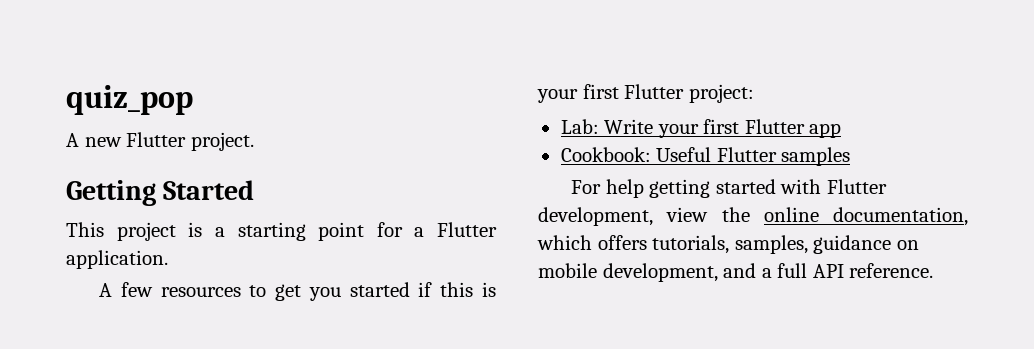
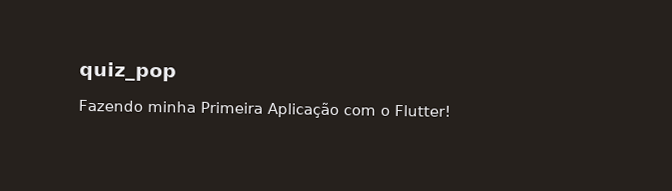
[66,132,254,151] [66,180,255,206] [66,222,497,241] [66,250,168,269] [99,282,496,301] [537,84,754,103] [560,119,842,138] [560,147,851,166] [571,179,887,198] [538,207,968,226] [537,235,919,254] [538,263,934,282] A new Flutter project. // Getting Started // This project is a starting point for a Flutter application. // A few resources to get you started if this is your first Flutter project: // Lab: Write your first Flutter app // Cookbook: Useful Flutter samples // For help getting started with Flutter development, view the online documentation, which offers tutorials, samples, guidance on mobile development, and a full API reference. -> [78,99,451,119] Fazendo minha Primeira Aplicação com o Flutter!

